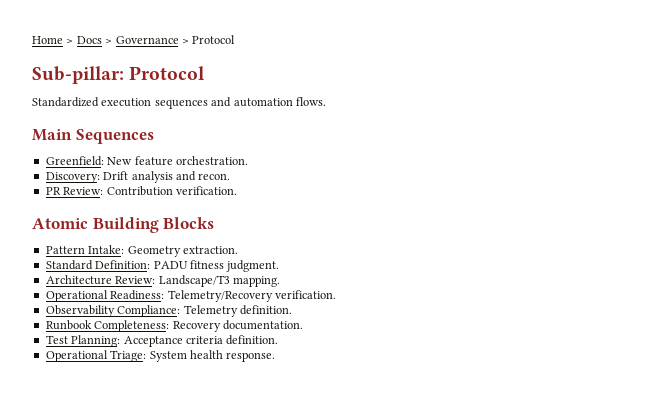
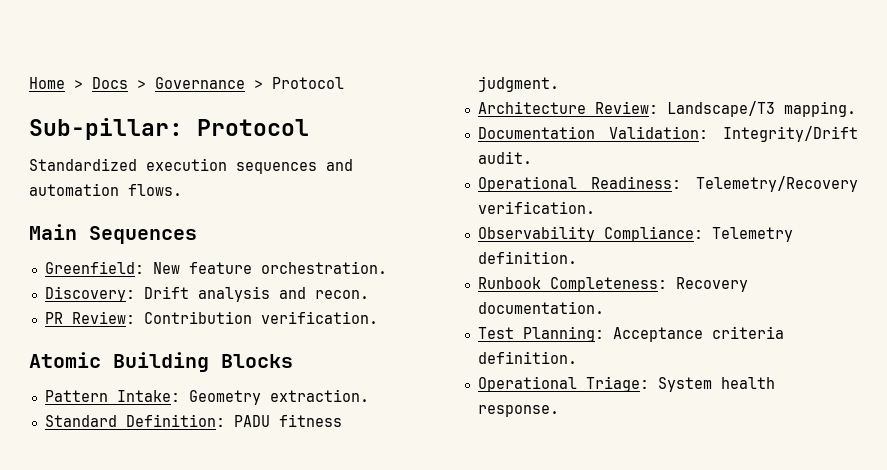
(280, 281) none -> [477,126,858,142] [477,151,532,164] // Documentation Validation: Integrity/Drift audit.

